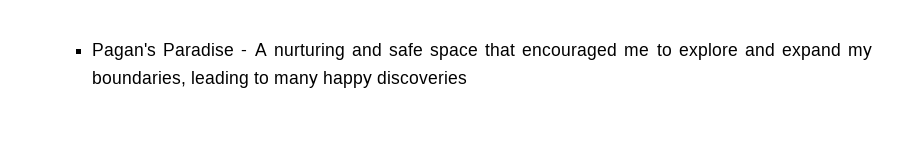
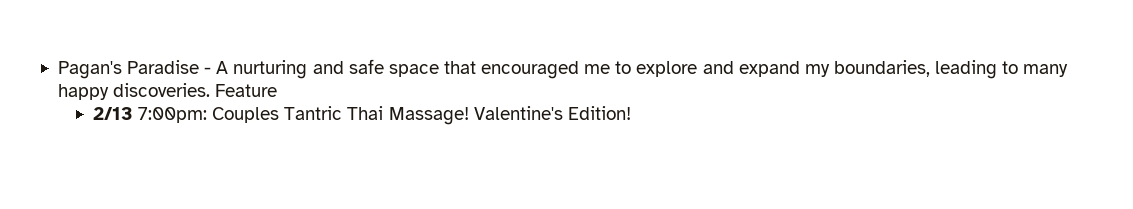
[377,71,468,84] discoveries -> [113,83,278,97] [92,106,631,125] discoveries. Feature // 2/13 7:00pm: Couples Tantric Thai Massage! Valentine's Edition!

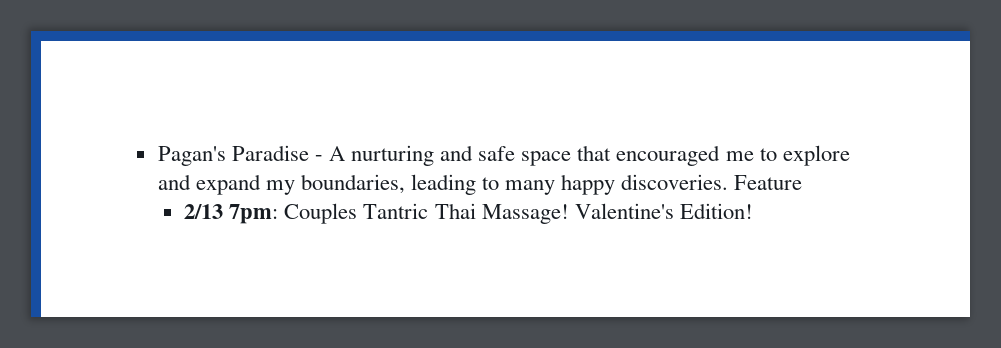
[138,107,208,123] 7:00pm: -> [229,204,279,224] 7pm:

